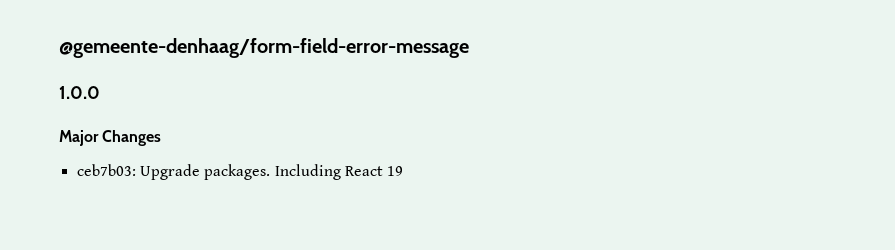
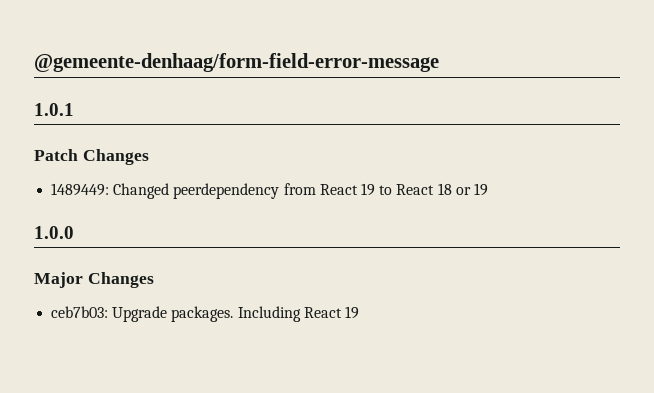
(469, 48) none -> [34,103,74,116] [34,149,149,165] [51,183,488,199] // 1.0.1 // Patch Changes // 1489449: Changed peerdependency from React 19 to React 18 or 19

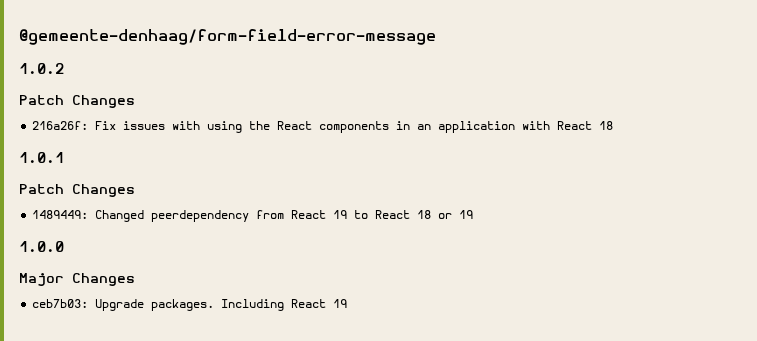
(439, 62) none -> [19,63,64,74] [19,95,135,108] [32,121,614,133] // 1.0.2 // Patch Changes // 216a26f: Fix issues with using the React components in an application with React 18

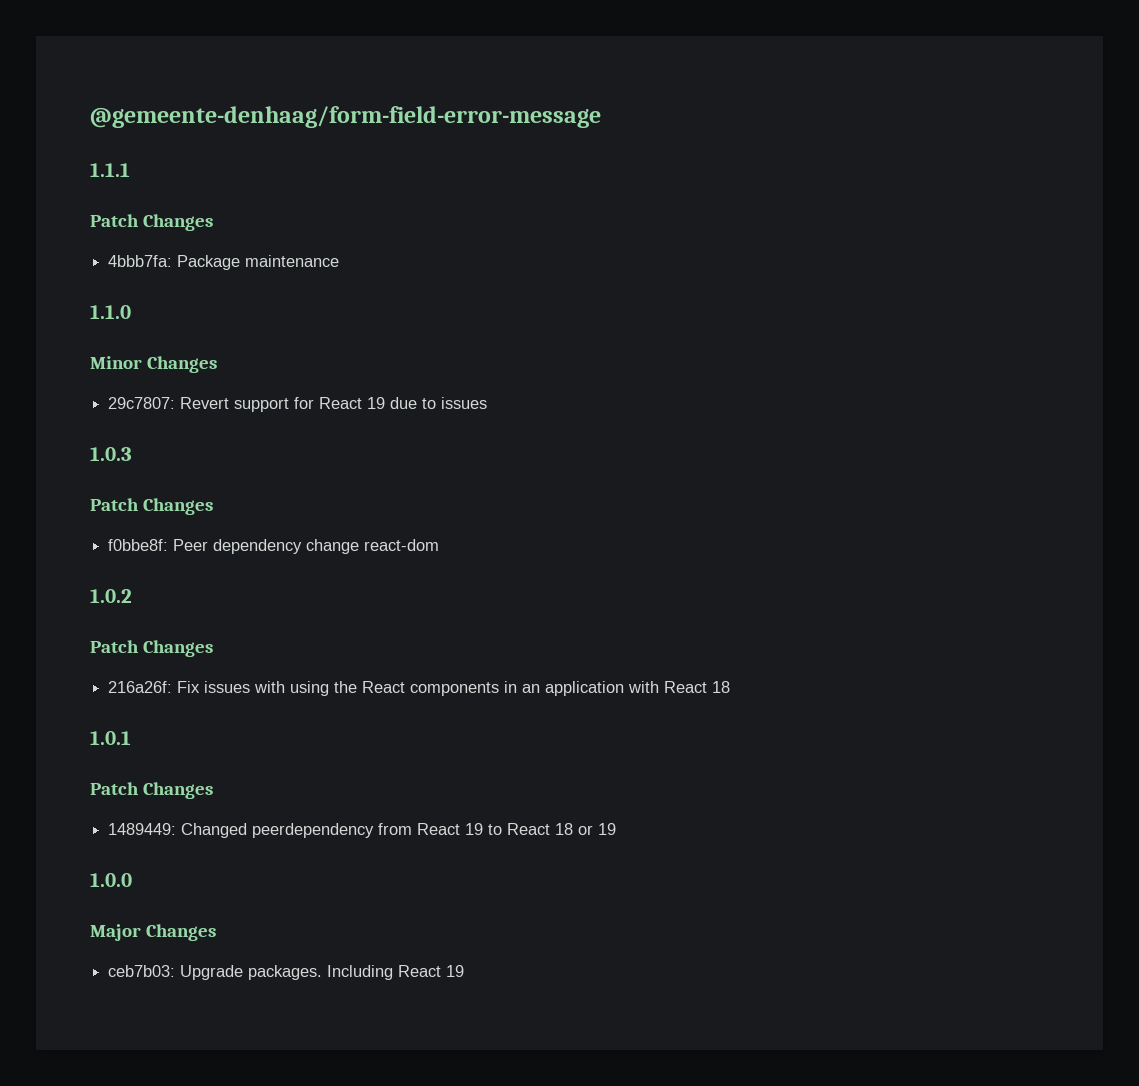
(436, 37) none -> [90,163,130,177] [90,214,214,231] [108,255,340,270] [90,305,131,319] [90,356,218,373] [108,397,488,412] [90,447,132,461] [90,498,214,515] [108,539,440,554] // 1.1.1 // Patch Changes // 4bbb7fa: Package maintenance // 1.1.0 // Minor Changes // 29c7807: Revert support for React 19 due to issues // 1.0.3 // Patch Changes // f0bbe8f: Peer dependency change react-dom

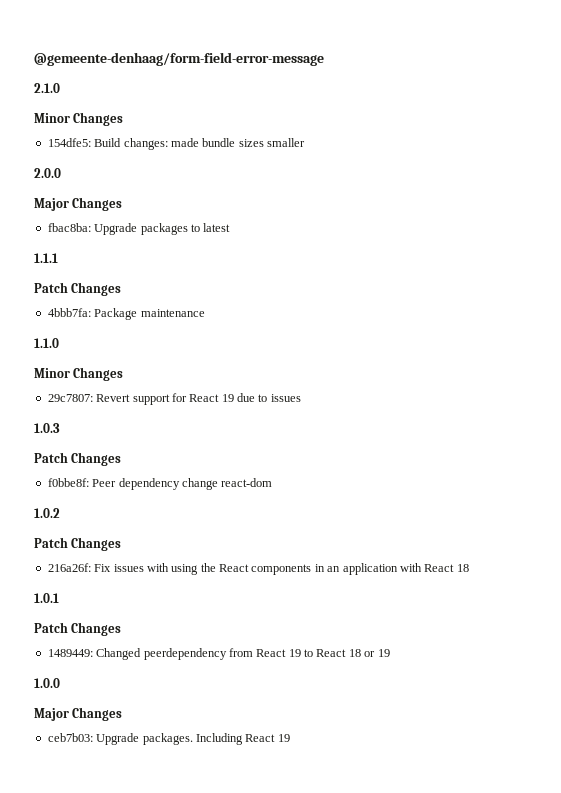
(601, 117) none -> [34,83,60,93] [34,112,124,126] [47,138,305,150] [34,168,61,178] [34,197,123,211] [47,223,231,235] // 2.1.0 // Minor Changes // 154dfe5: Build changes: made bundle sizes smaller // 2.0.0 // Major Changes // fbac8ba: Upgrade packages to latest

